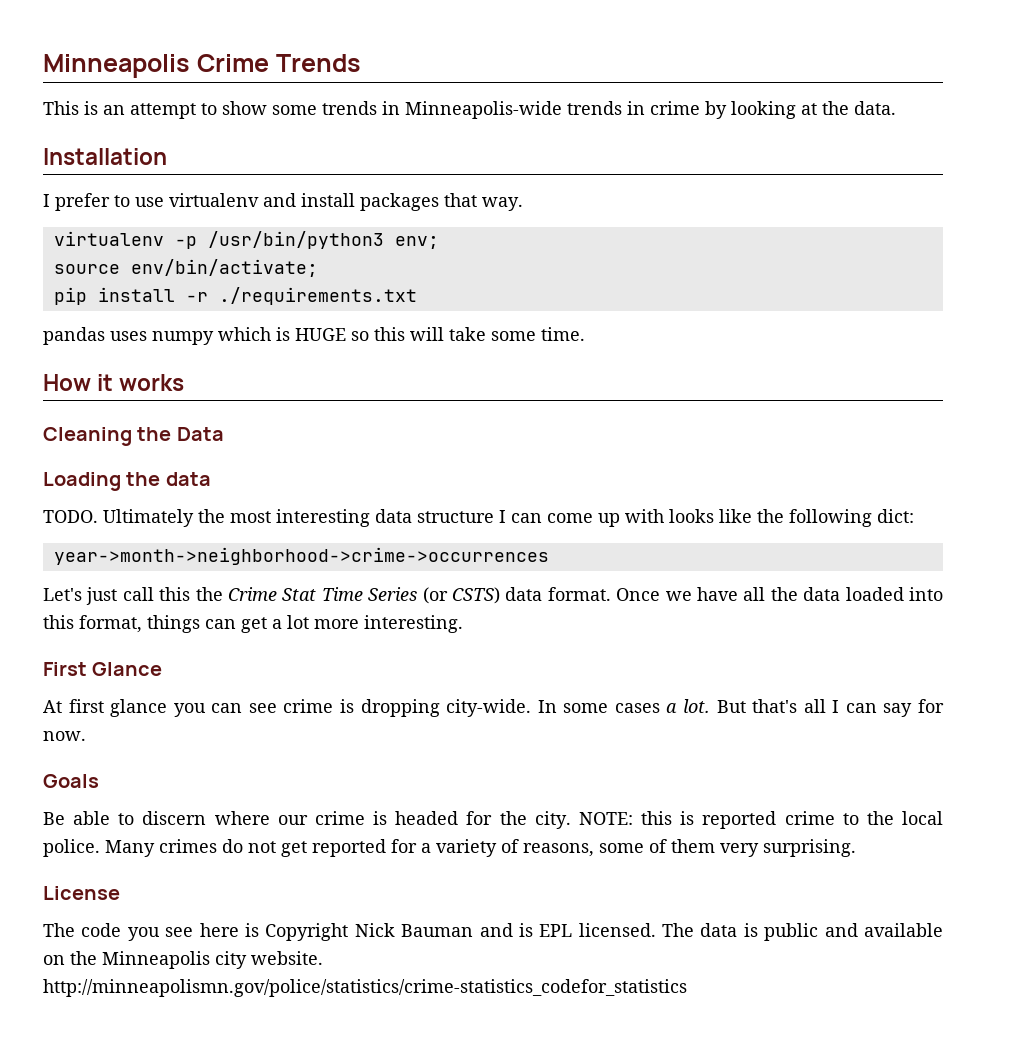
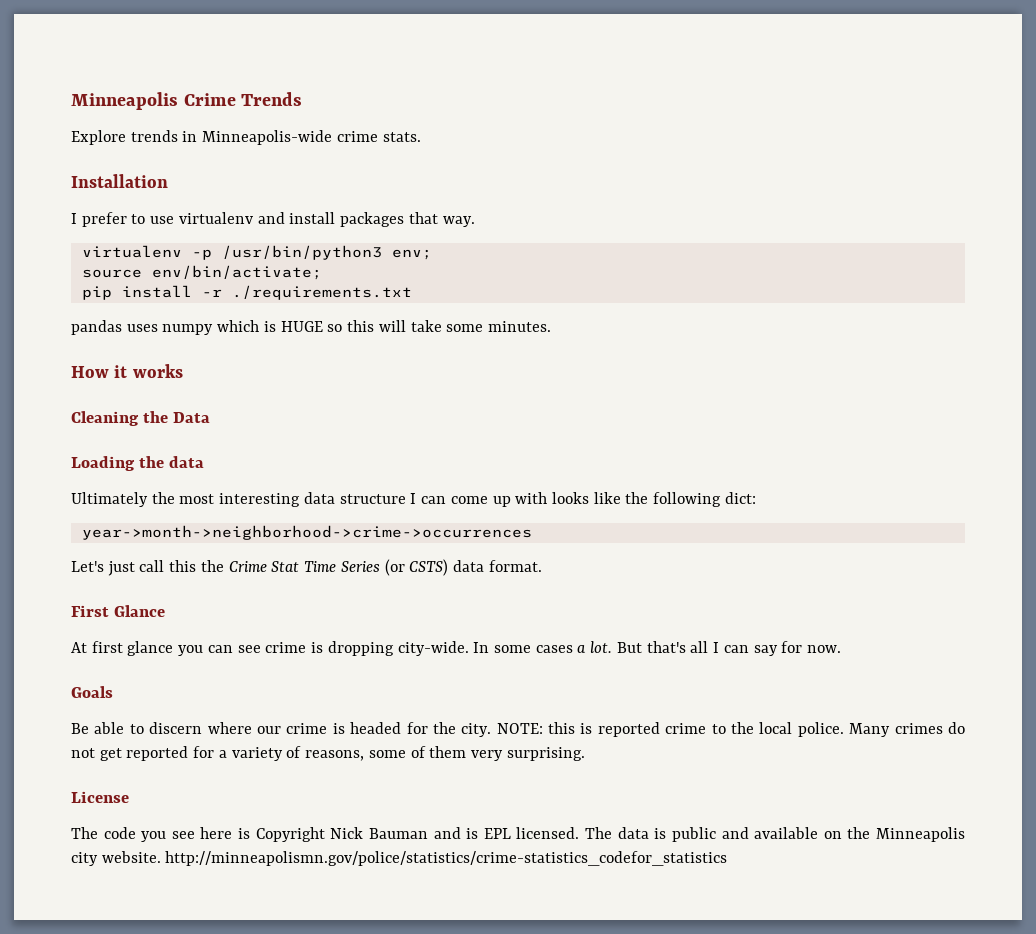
[43,101,896,119] This is an attempt to show some trends in Minneapolis-wide trends in crime by looking at the data. -> [71,130,421,145] Explore trends in Minneapolis-wide crime stats.
[541,327,585,341] time. -> [487,321,551,332] minutes.
[43,510,98,523] TODO. -> (204, 462) none
[616,587,943,601] [43,615,463,633] Once we have all the data loaded into this format, things can get a lot more interesting. -> (542, 566) none

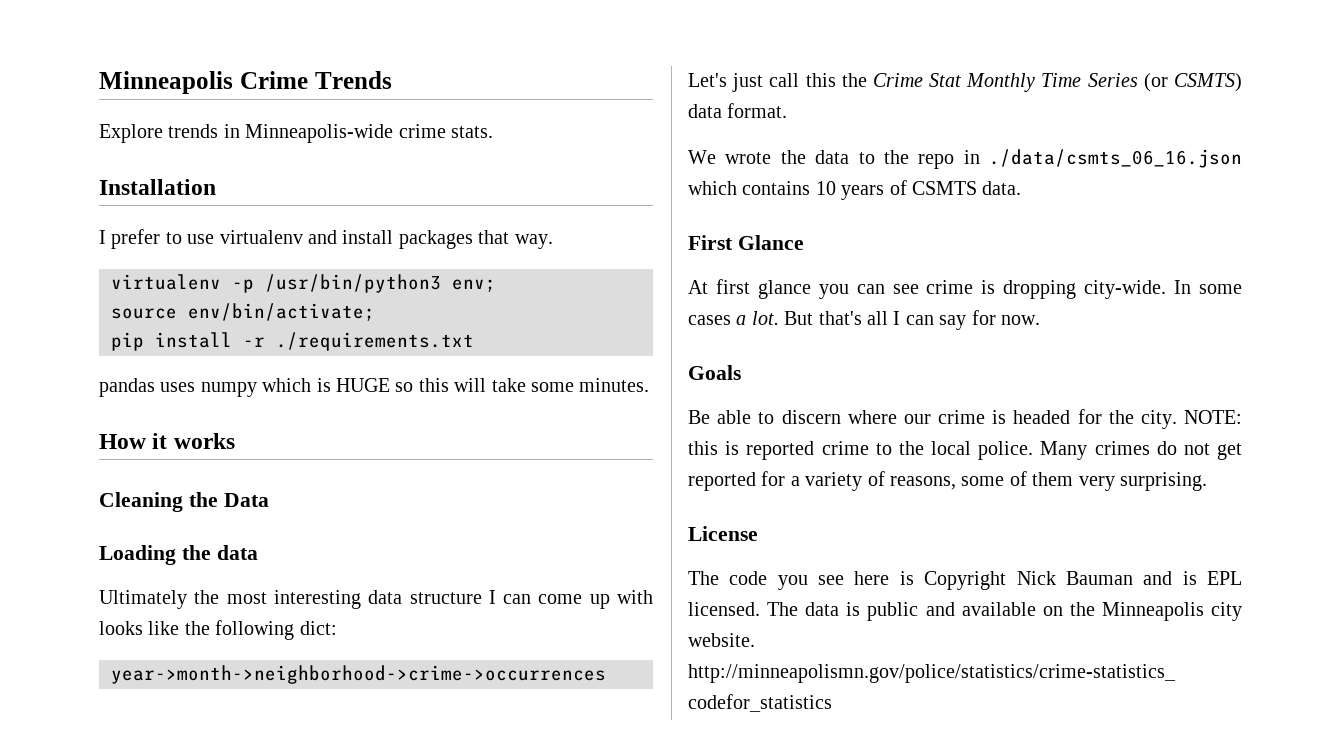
(300, 566) none -> [966,73,1036,92] Monthly
[409,559,449,576] CSTS) -> [1174,73,1242,92] CSMTS)
(542, 566) none -> [688,149,1242,169] [688,180,1022,200] // We wrote the data to the repo in ./data/csmts_06_16.json which contains 10 years of CSMTS data.

